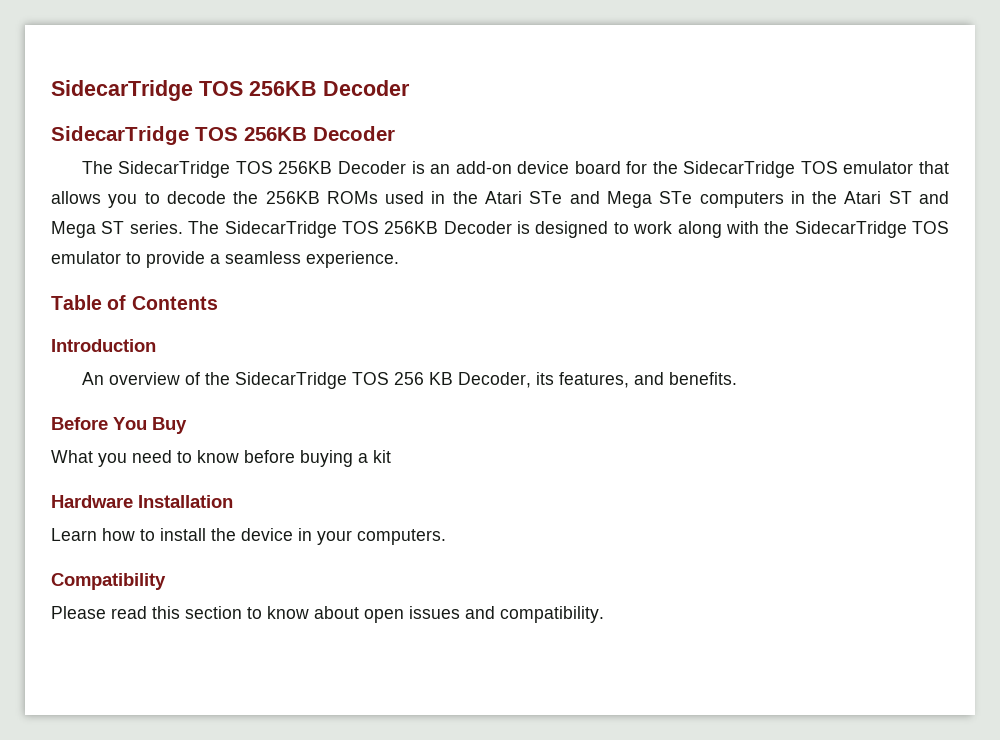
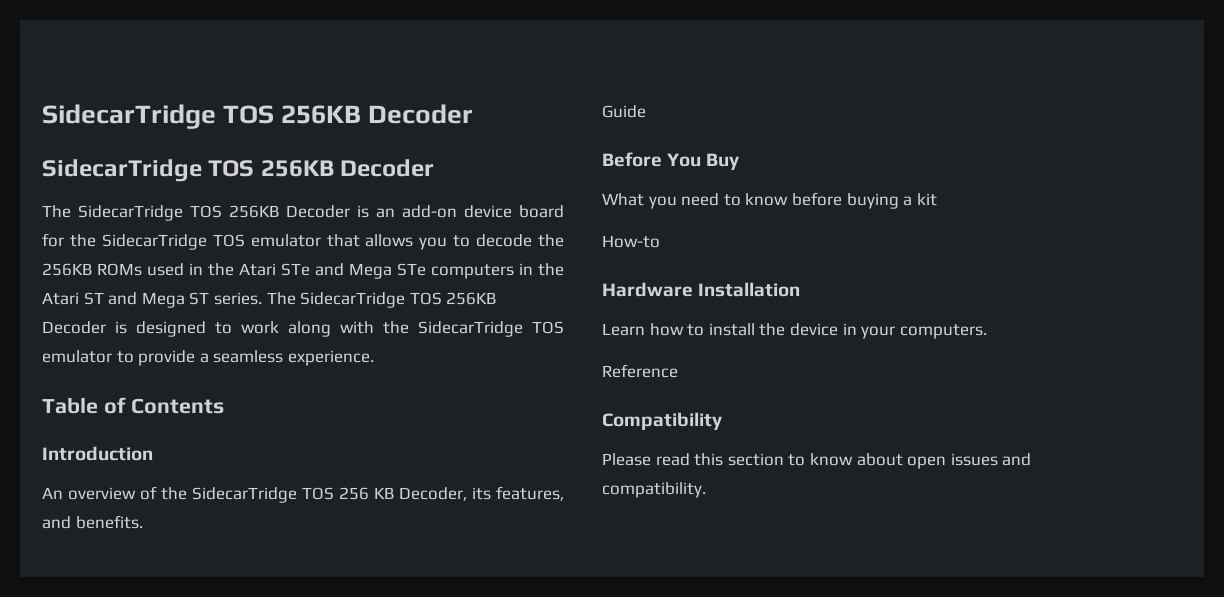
(737, 378) none -> [602,105,646,118] // Guide
(391, 456) none -> [602,235,660,248] // How-to
(446, 537) none -> [602,364,678,378] // Reference

